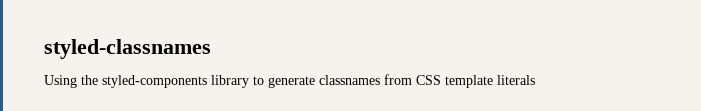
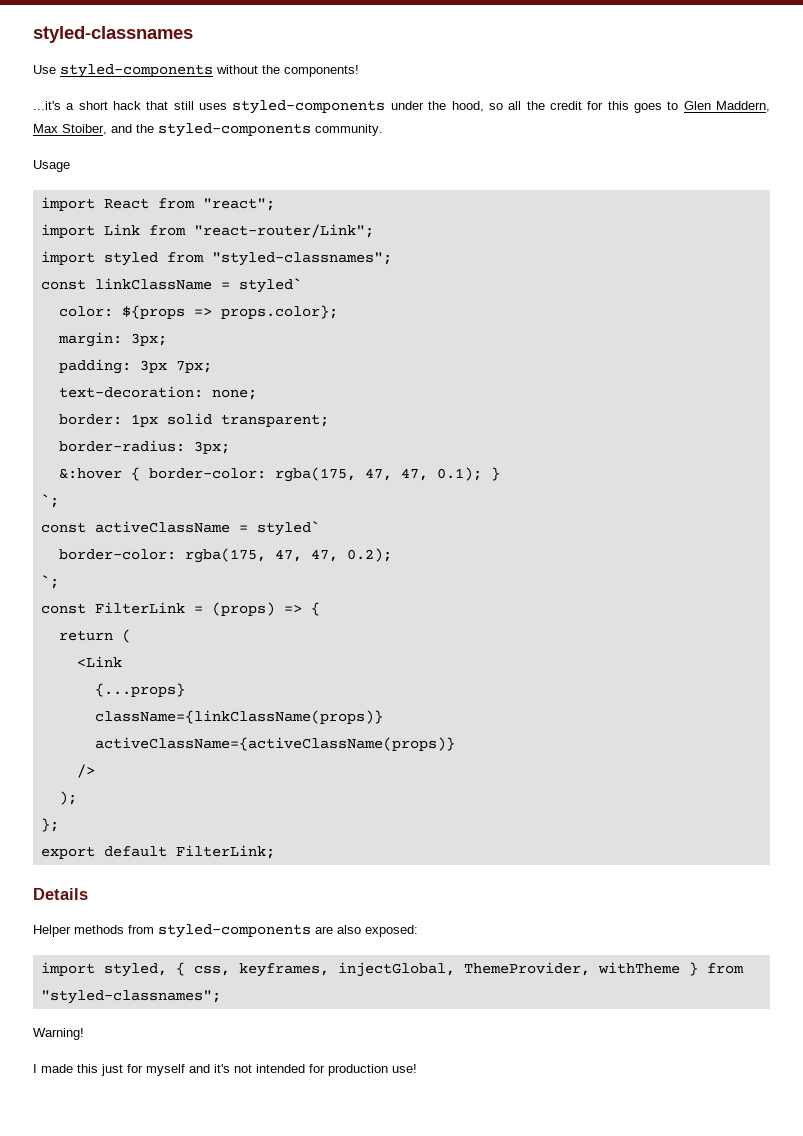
[44,74,535,88] Using the styled-components library to generate classnames from CSS template literals -> [33,64,359,78] [33,100,771,114] [33,123,383,137] [33,160,70,172] [40,197,275,211] [40,224,374,238] [40,251,392,266] [40,278,302,293] [58,305,338,319] [57,332,167,347] [58,359,212,374] [58,386,257,400] [58,413,329,427] [58,440,230,454] [58,467,500,482] [40,494,59,508] [40,521,320,536] [58,548,392,563] [40,575,59,589] [40,602,320,616] [58,629,131,643] [76,656,122,667] [94,683,185,697] [94,710,383,724] [94,737,455,751] [76,764,95,778] [58,791,77,805] [40,818,59,832] [40,845,275,859] [33,888,88,900] [33,924,418,938] [40,962,744,977] [40,990,221,1004] [33,1028,84,1040] [33,1064,417,1076] Use styled-components without the components! // ...it's a short hack that still uses styled-components under the hood, so all the credit for this goes to Glen Maddern, Max Stoiber, and the styled-components community. // Usage // import React from "react"; // import Link from "react-router/Link"; // import styled from "styled-classnames"; // const linkClassName = styled` // color: ${props => props.color}; // margin: 3px; // padding: 3px 7px; // text-decoration: none; // border: 1px solid transparent; // border-radius: 3px; // &:hover { border-color: rgba(175, 47, 47, 0.1); } // `; // const activeClassName = styled` // border-color: rgba(175, 47, 47, 0.2); // `; // const FilterLink = (props) => { // return ( // <Link // {...props} // className={linkClassName(props)} // activeClassName={activeClassName(props)} // /> // ); // }; // export default FilterLink; // Details // Helper methods from styled-components are also exposed: // import styled, { css, keyframes, injectGlobal, ThemeProvider, withTheme } from "styled-classnames"; // Warning! // I made this just for myself and it's not intended for production use!

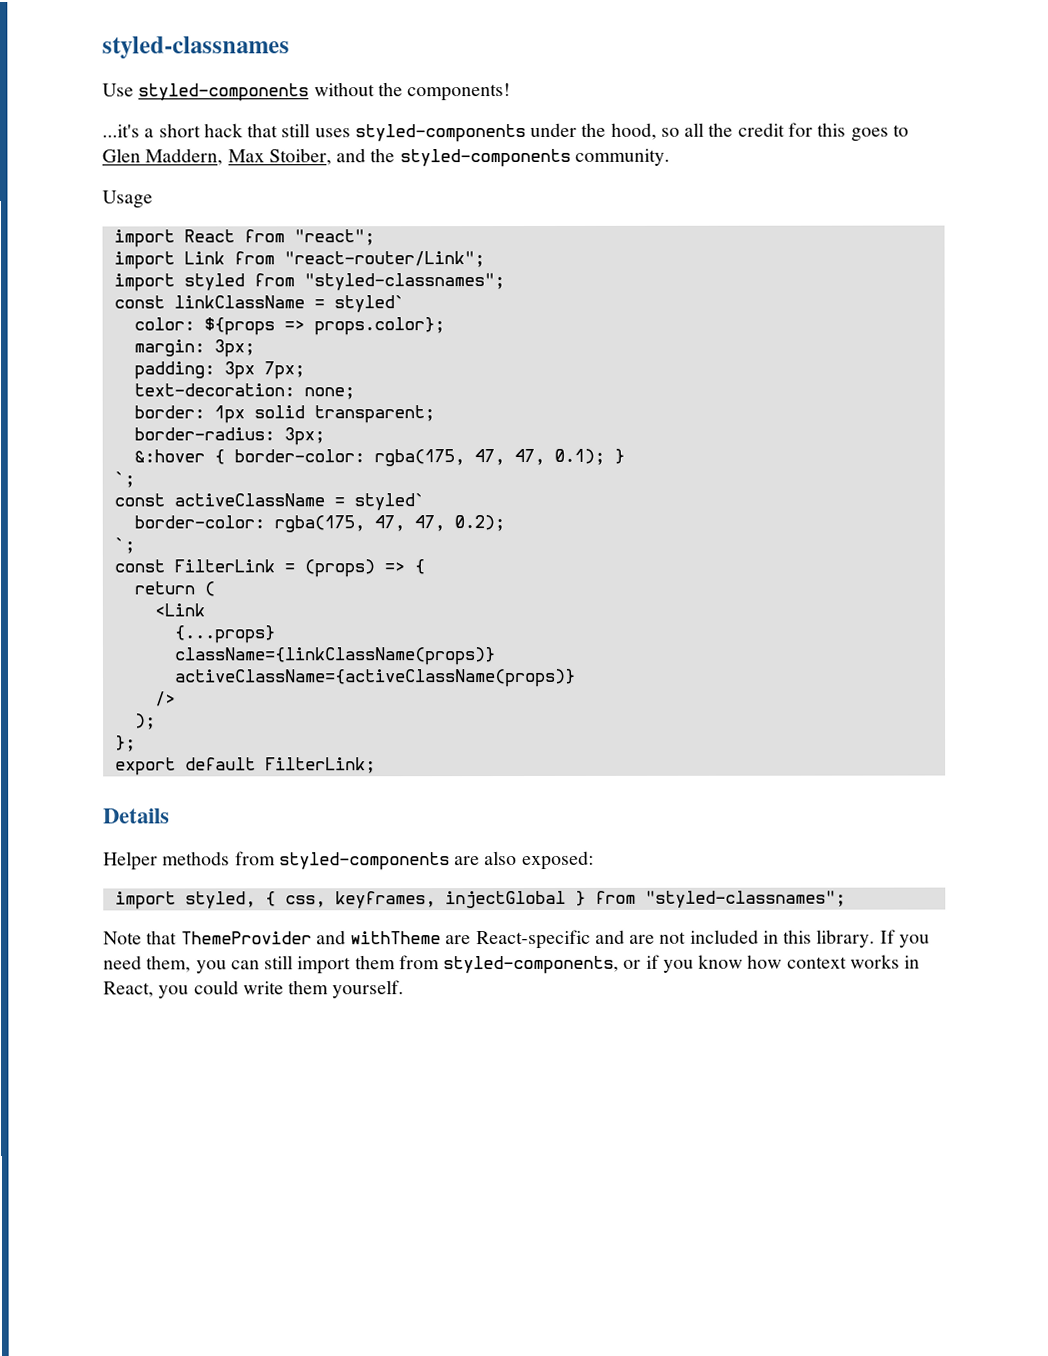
[337,962,680,977] injectGlobal, ThemeProvider, withTheme -> [444,890,566,909] injectGlobal
[33,1028,84,1040] [33,1064,417,1076] Warning! // I made this just for myself and it's not intended for production use! -> [103,929,930,950] [103,954,921,975] [103,980,405,999] Note that ThemeProvider and withTheme are React-specific and are not included in this library. If you need them, you can still import them from styled-components, or if you know how context works in React, you could write them yourself.

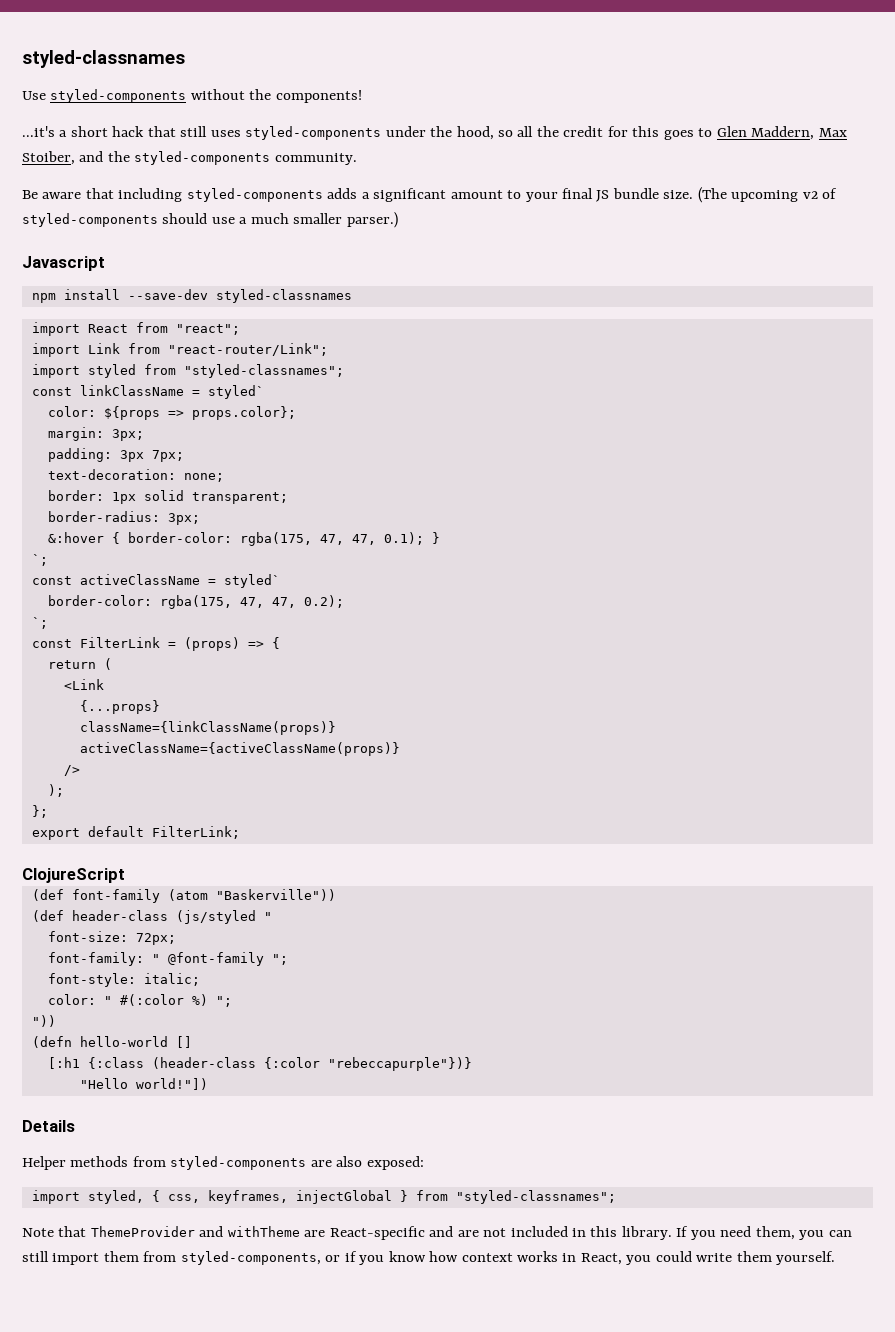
[102,190,153,209] Usage -> [22,187,838,203] [22,212,398,228] [22,256,105,271] [31,289,352,303] Be aware that including styled-components adds a significant amount to your final JS bundle size. (The upcoming v2 of styled-components should use a much smaller parser.) // Javascript // npm install --save-dev styled-classnames
(376, 765) none -> [22,868,125,883] [31,889,336,903] [31,910,272,924] [47,931,176,945] [47,952,288,966] [47,973,200,987] [47,994,232,1007] [31,1015,56,1027] [31,1036,192,1048] [47,1057,472,1071] [79,1078,208,1090] // ClojureScript // (def font-family (atom "Baskerville")) // (def header-class (js/styled " // font-size: 72px; // font-family: " @font-family "; // font-style: italic; // color: " #(:color %) "; // ")) // (defn hello-world [] // [:h1 {:class (header-class {:color "rebeccapurple"})} // "Hello world!"])

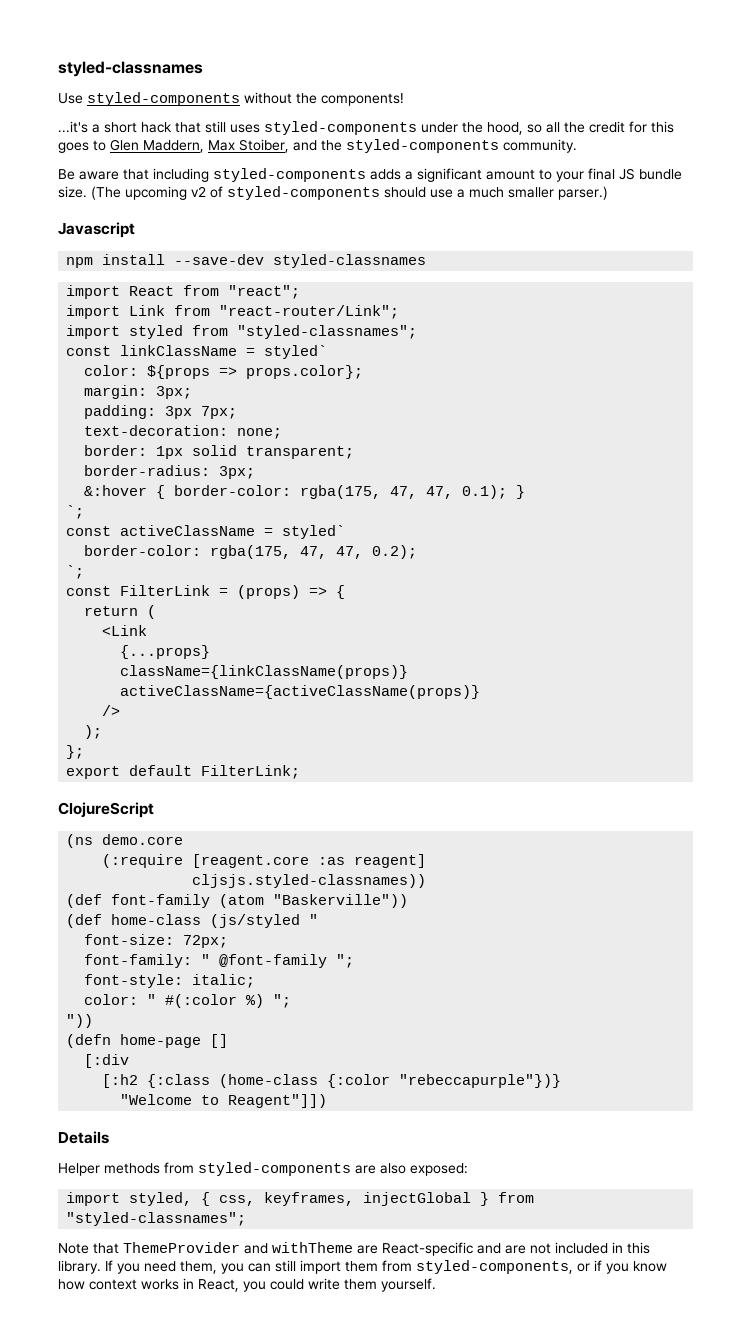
(125, 875) none -> [66,834,184,848] [102,854,427,868] [192,874,427,888] // (ns demo.core // (:require [reagent.core :as reagent] // cljsjs.styled-classnames))
[71,910,168,921] header-class -> [111,914,202,925] home-class
[79,1036,168,1047] hello-world -> [120,1034,202,1048] home-page
[47,1057,256,1069] [:h1 {:class (header-class -> [84,1054,130,1068] [102,1074,319,1088] [:div // [:h2 {:class (home-class
[79,1078,208,1090] "Hello world!"]) -> [120,1094,328,1108] "Welcome to Reagent"]])

